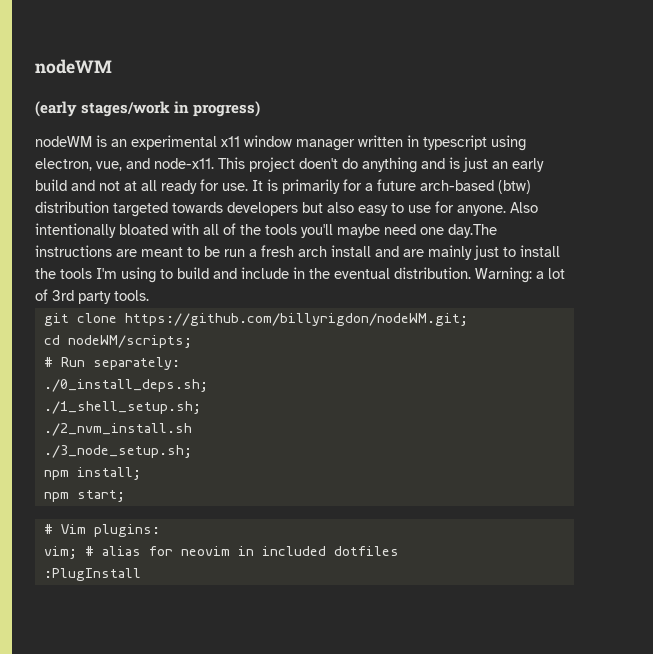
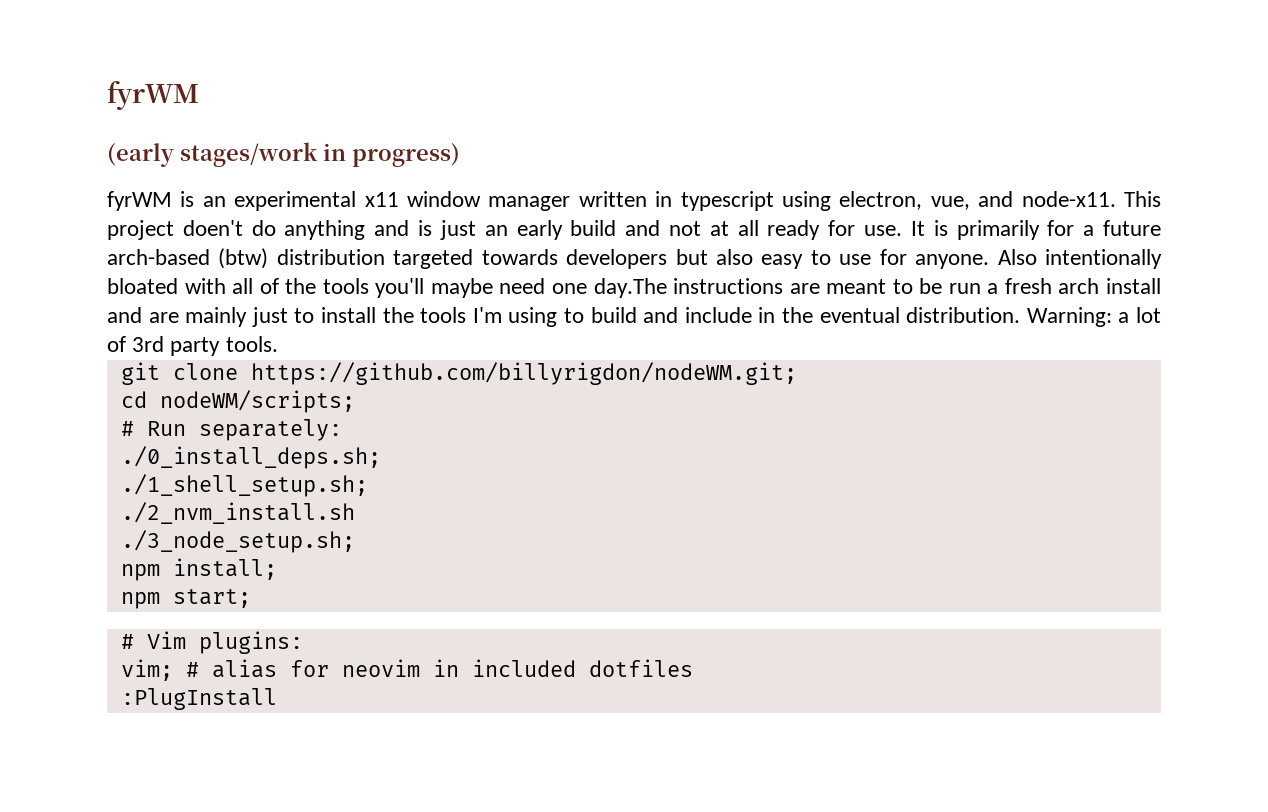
[35,59,112,74] nodeWM -> [107,81,199,110] fyrWM
[35,136,92,147] nodeWM -> [107,191,172,211] fyrWM

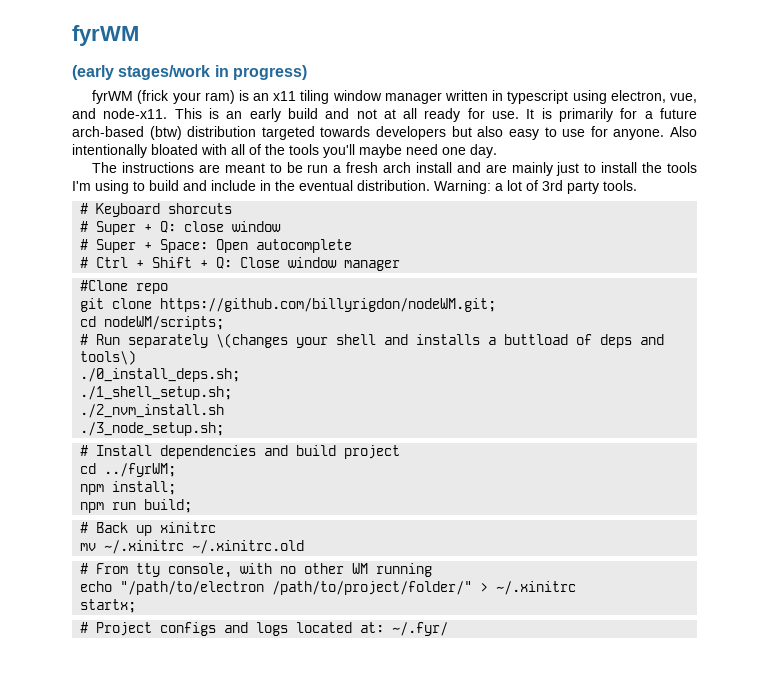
[180,191,399,211] is an experimental x11 -> [137,90,330,104] (frick your ram) is an x11 tiling
[107,220,476,240] project doen't do anything and is just -> [208,108,219,119] is
[593,278,667,298] day.The -> [470,144,497,158] [92,162,118,173] day. // The
(278, 344) none -> [80,203,233,217] [80,221,282,235] [80,239,353,253] [80,257,401,271] [80,280,169,294] // # Keyboard shorcuts // # Super + Q: close window // # Super + Space: Open autocomplete // # Ctrl + Shift + Q: Close window manager // #Clone repo
[198,419,342,441] [120,446,381,469] [120,474,368,497] [120,502,355,524] [120,530,355,553] separately: // ./0_install_deps.sh; // ./1_shell_setup.sh; // ./2_nvm_install.sh // ./3_node_setup.sh; -> [128,333,665,348] [80,350,137,365] [80,368,241,382] [80,386,233,400] [80,404,225,418] [80,422,225,436] [80,445,401,459] [80,463,177,477] separately \(changes your shell and installs a buttload of deps and tools\) // ./0_install_deps.sh; // ./1_shell_setup.sh; // ./2_nvm_install.sh // ./3_node_setup.sh; // # Install dependencies and build project // cd ../fyrWM;
[172,589,251,608] [120,631,303,654] [120,659,693,681] [120,688,277,710] start; // # Vim plugins: // vim; # alias for neovim in included dotfiles // :PlugInstall -> [112,499,193,513] [80,522,217,536] [80,540,305,554] [80,563,433,578] [80,581,577,595] [80,599,137,613] [80,622,449,636] run build; // # Back up xinitrc // mv ~/.xinitrc ~/.xinitrc.old // # From tty console, with no other WM running // echo "/path/to/electron /path/to/project/folder/" > ~/.xinitrc // startx; // # Project configs and logs located at: ~/.fyr/

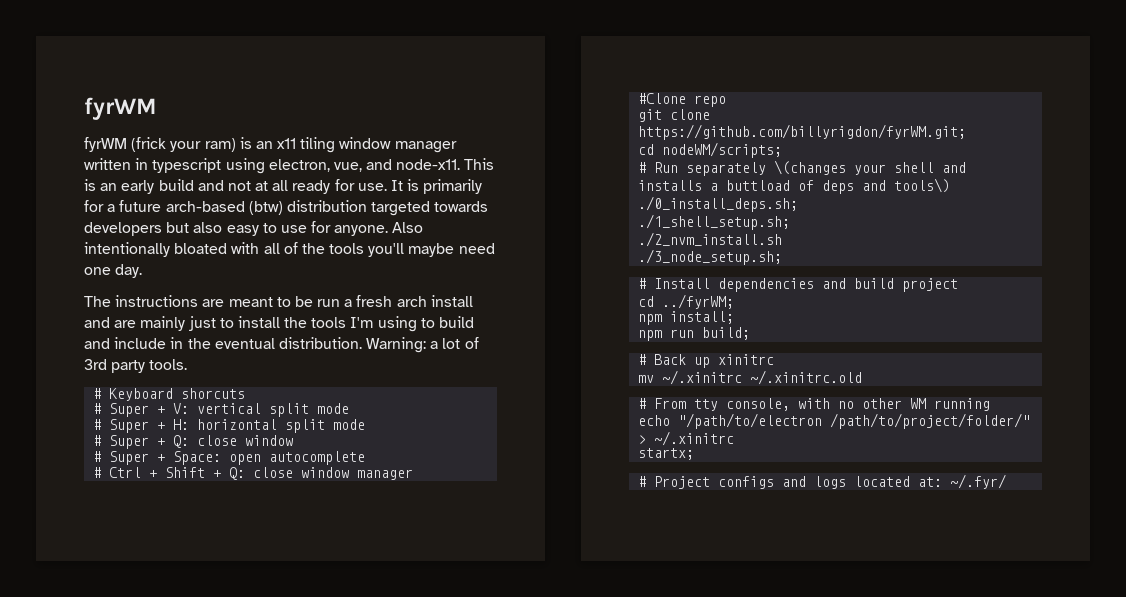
[72,25,139,46] [72,65,307,80] fyrWM // (early stages/work in progress) -> [84,97,157,120] fyrWM
(233, 208) none -> [93,403,350,417] [93,419,366,433] // # Super + V: vertical split mode // # Super + H: horizontal split mode
[216,239,249,253] Open -> [229,454,262,465] open
[240,257,281,268] Close -> [253,467,294,478] close
[160,298,497,312] https://github.com/billyrigdon/nodeWM.git; -> [638,124,967,140] https://github.com/billyrigdon/fyrWM.git;

